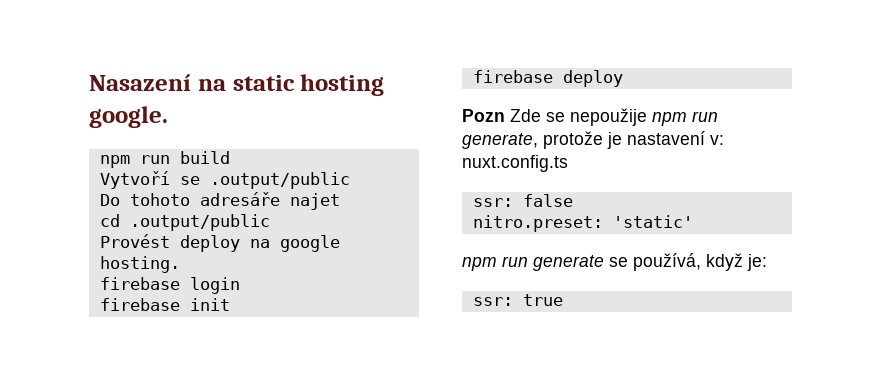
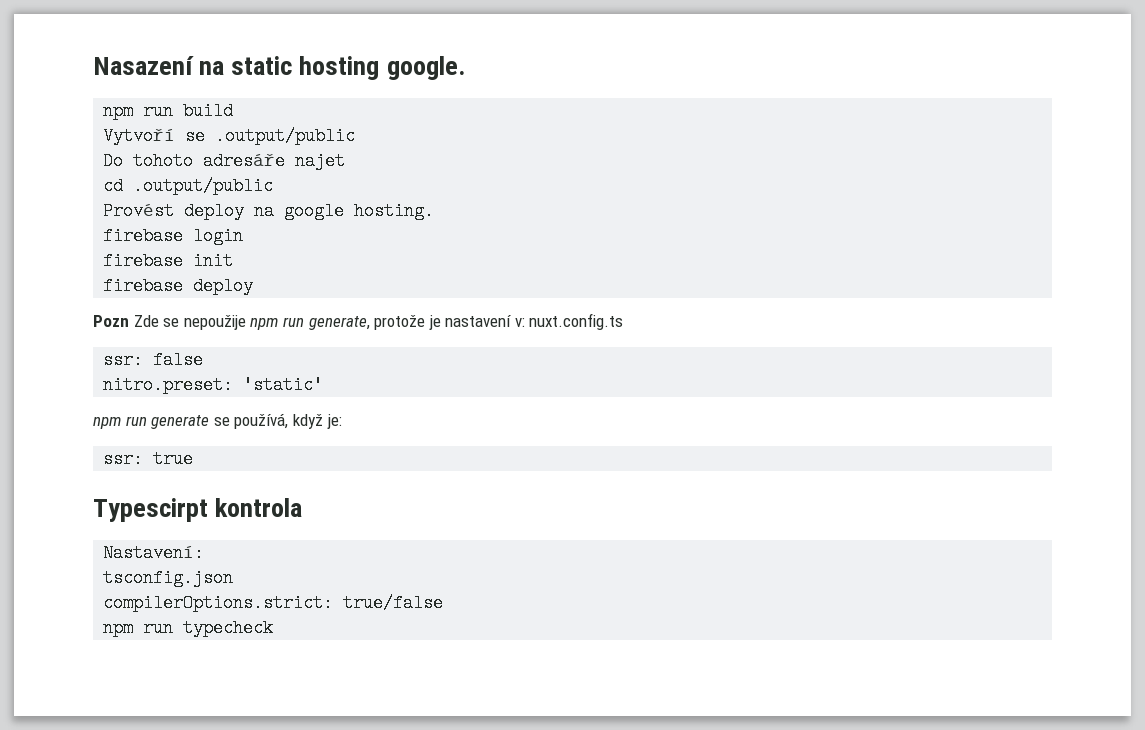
(563, 300) none -> [93,498,303,522] [103,544,205,562] [103,569,234,587] [103,594,444,612] [103,619,274,637] // Typescirpt kontrola // Nastavení: // tsconfig.json // compilerOptions.strict: true/false // npm run typecheck

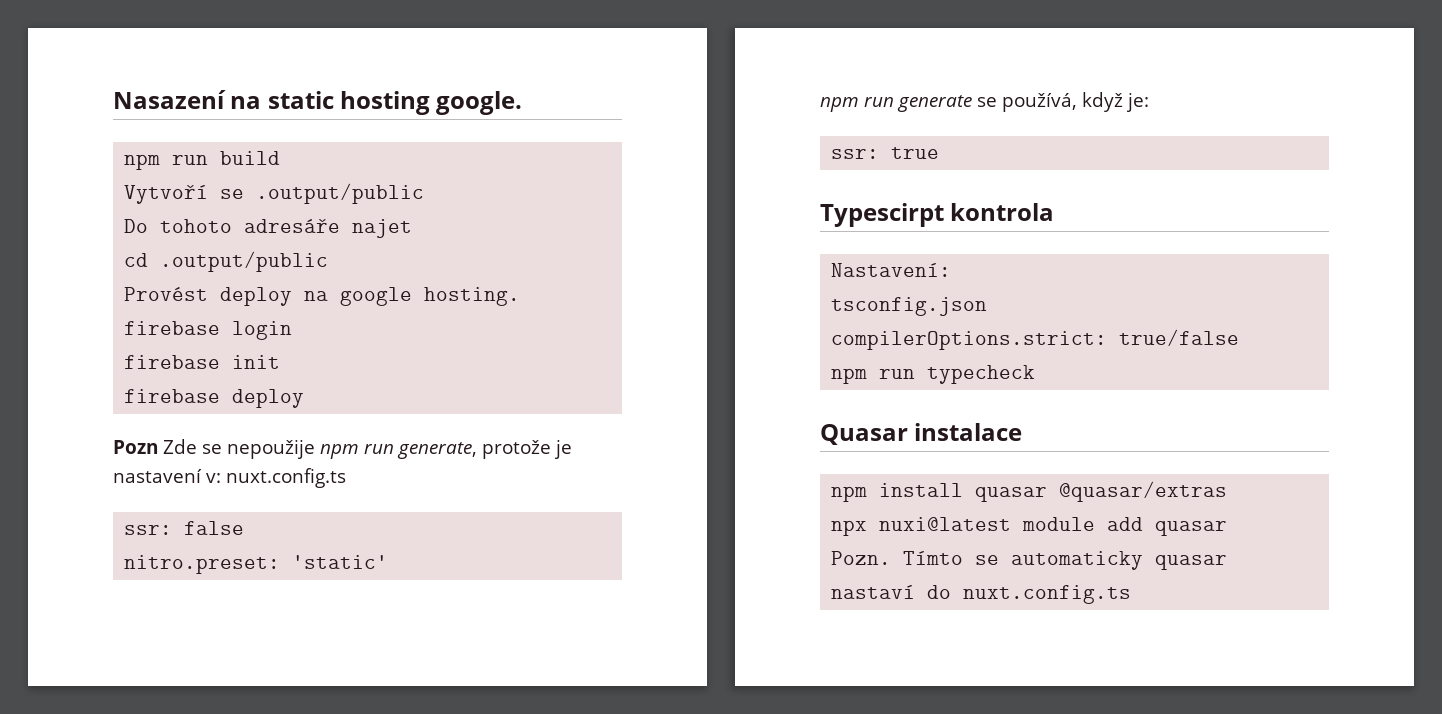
(274, 628) none -> [820,423,1023,445] [831,481,1228,502] [831,517,1228,536] [831,551,1228,570] [831,585,1132,604] // Quasar instalace // npm install quasar @quasar/extras // npx nuxi@latest module add quasar // Pozn. Tímto se automaticky quasar nastaví do nuxt.config.ts

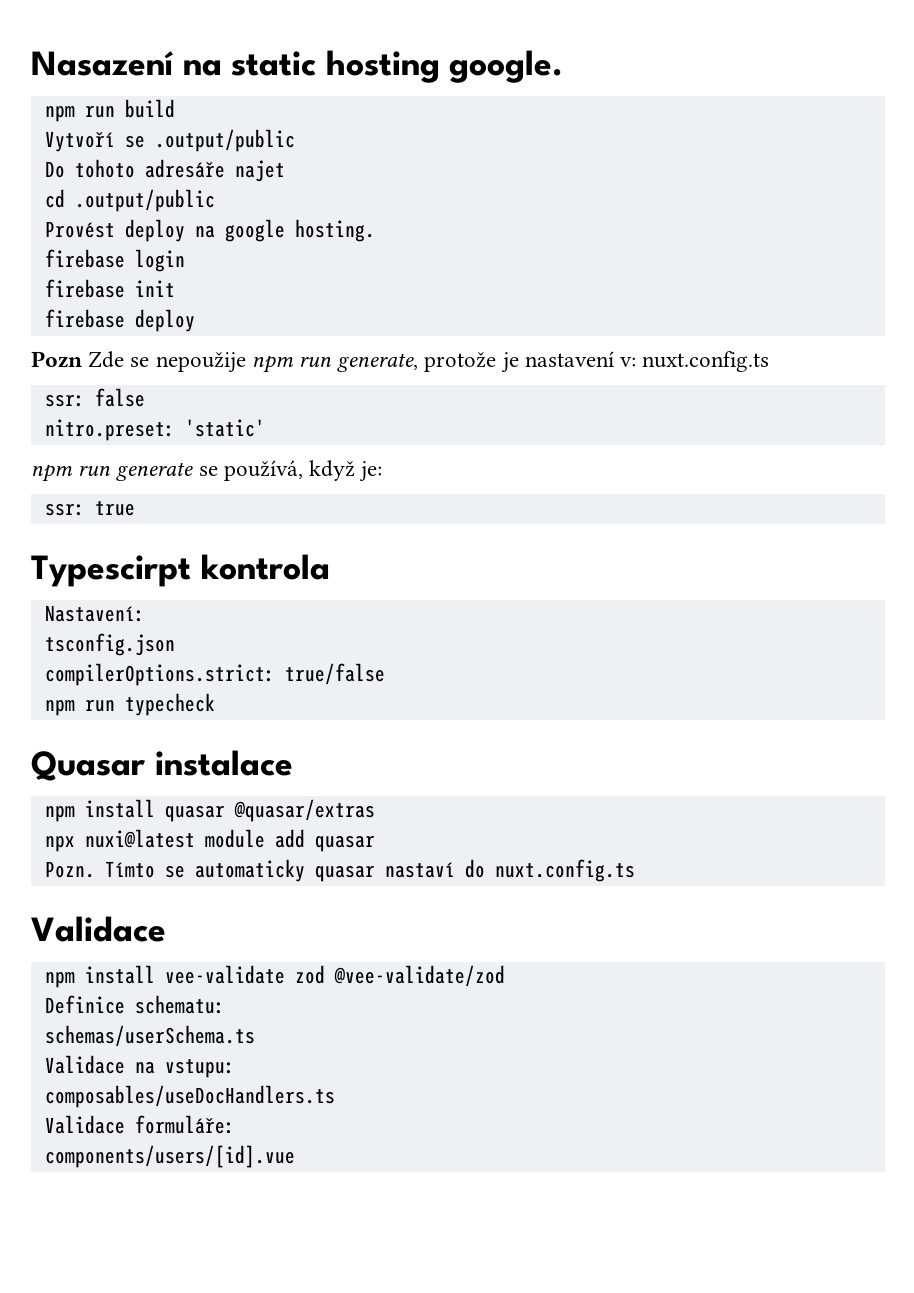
(1132, 594) none -> [31,916,166,942] [44,965,505,988] [44,995,225,1014] [44,1025,255,1047] [44,1055,235,1078] [44,1085,335,1108] [44,1115,235,1134] [44,1145,295,1168] // Validace // npm install vee-validate zod @vee-validate/zod // Definice schematu: // schemas/userSchema.ts // Validace na vstupu: // composables/useDocHandlers.ts // Validace formuláře: // components/users/[id].vue

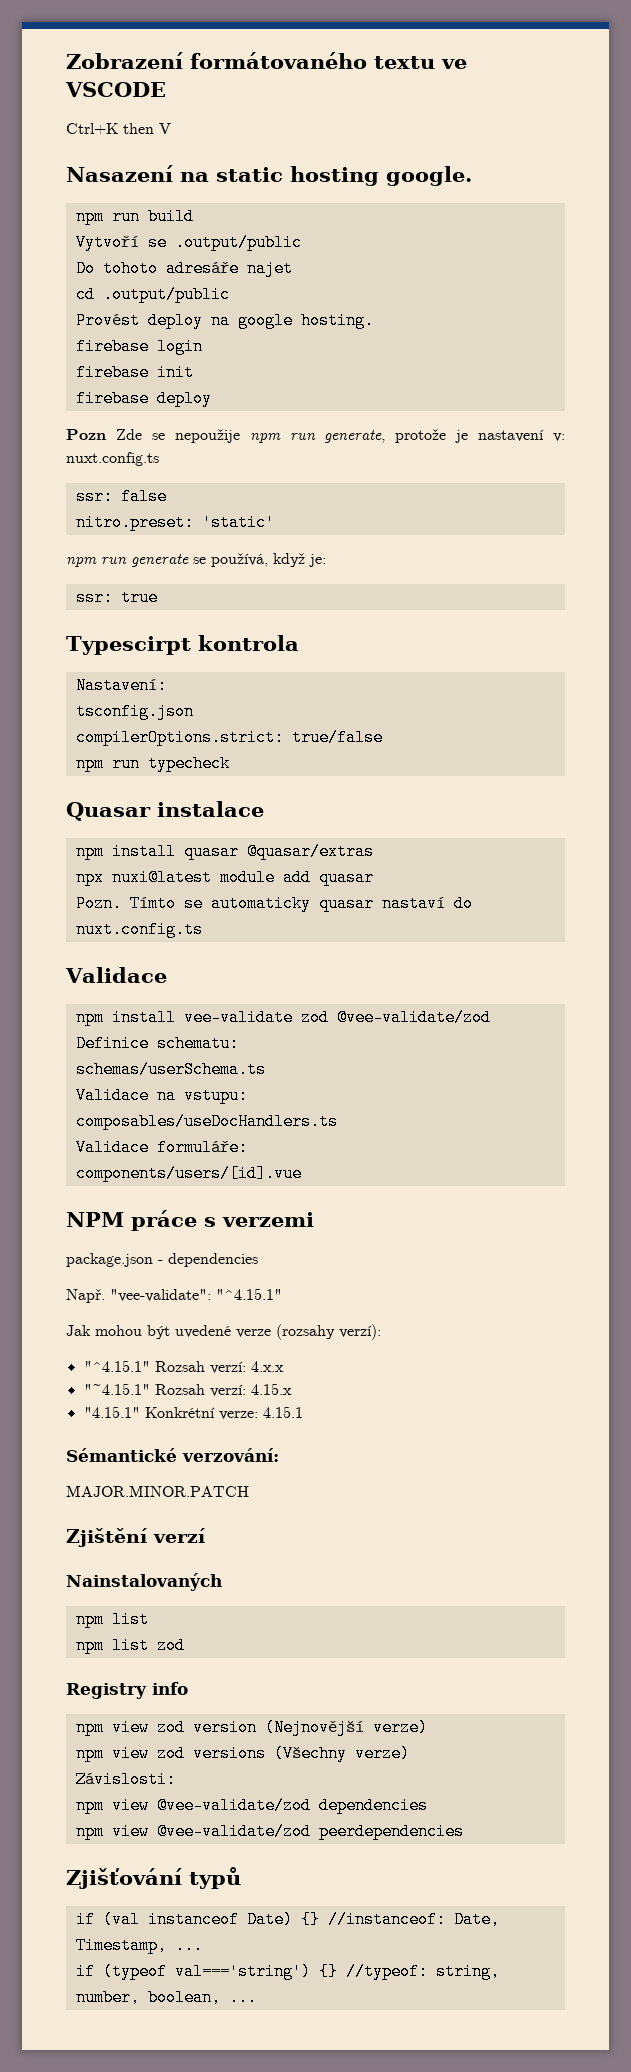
(31, 63) none -> [66,52,467,69] [65,82,166,97] [66,123,171,134] Zobrazení formátovaného textu ve VSCODE // Ctrl+K then V //
(295, 1156) none -> [66,1210,314,1231] [66,1253,258,1267] [66,1288,282,1303] [66,1324,381,1340] [83,1360,284,1374] [83,1383,292,1397] [83,1406,303,1420] [66,1448,279,1462] [66,1485,249,1497] [66,1528,206,1547] [66,1573,222,1591] [75,1611,149,1628] [75,1637,185,1654] [66,1682,188,1699] [75,1719,428,1736] [75,1745,410,1762] [75,1771,176,1788] [75,1797,428,1814] [75,1823,464,1840] [66,1867,241,1889] [75,1911,500,1928] [75,1937,203,1954] [75,1963,500,1980] [75,1989,257,2006] // NPM práce s verzemi // package.json - dependencies // Např. "vee-validate": "^4.15.1" // Jak mohou být uvedené verze (rozsahy verzí): // "^4.15.1" Rozsah verzí: 4.x.x // "~4.15.1" Rozsah verzí: 4.15.x // "4.15.1" Konkrétní verze: 4.15.1 // Sémantické verzování: // MAJOR.MINOR.PATCH // Zjištění verzí // Nainstalovaných // npm list // npm list zod // Registry info // npm view zod version (Nejnovější verze) // npm view zod versions (Všechny verze) // Závislosti: // npm view @vee-validate/zod dependencies // npm view @vee-validate/zod peerdependencies // Zjišťování typů // if (val instanceof Date) {} //instanceof: Date, Timestamp, ... // if (typeof val==='string') {} //typeof: string, number, boolean, ...

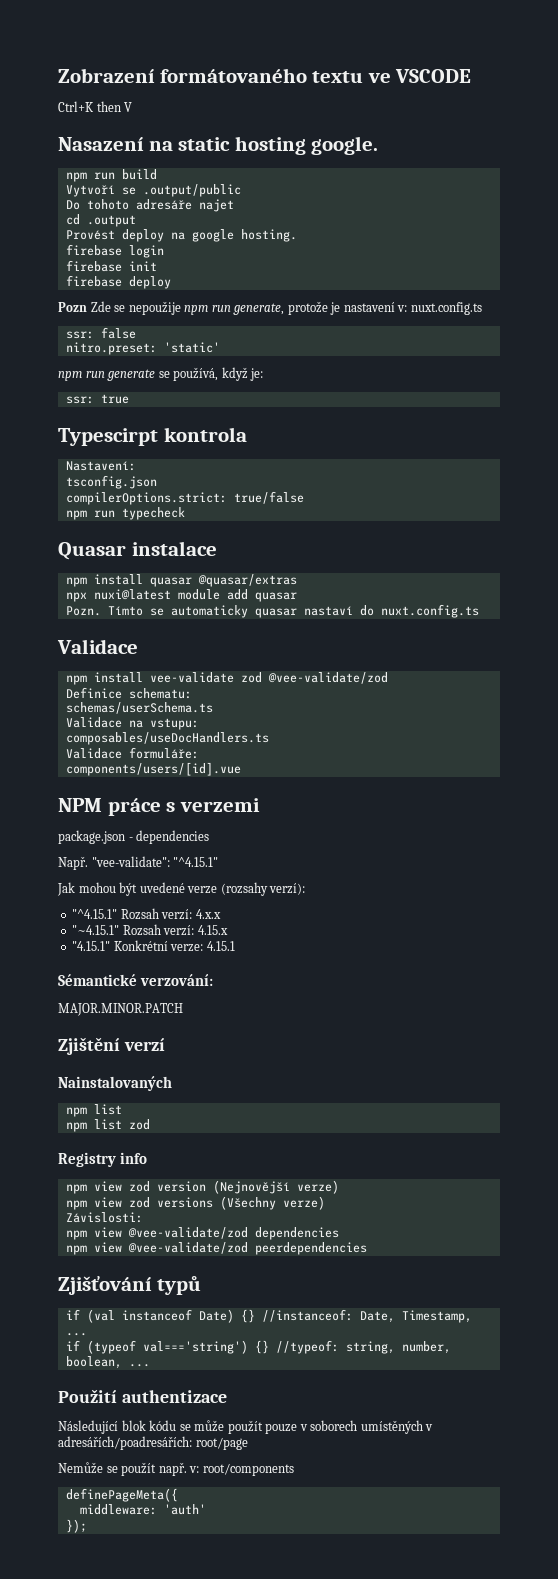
[102,286,230,303] .output/public -> [86,215,136,227] .output
(257, 1997) none -> [58,1389,227,1403] [58,1420,434,1434] [58,1436,248,1450] [58,1462,294,1476] [65,1488,178,1502] [79,1504,206,1515] [65,1519,87,1533] // Použití authentizace // Následující blok kódu se může použít pouze v soborech umístěných v adresářích/poadresářích: root/page // Nemůže se použít např. v: root/components // definePageMeta({ // middleware: 'auth' // });

